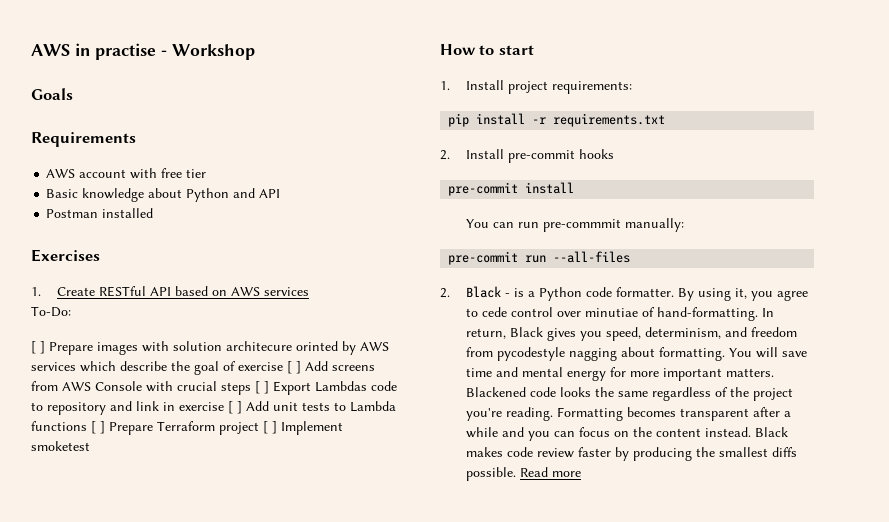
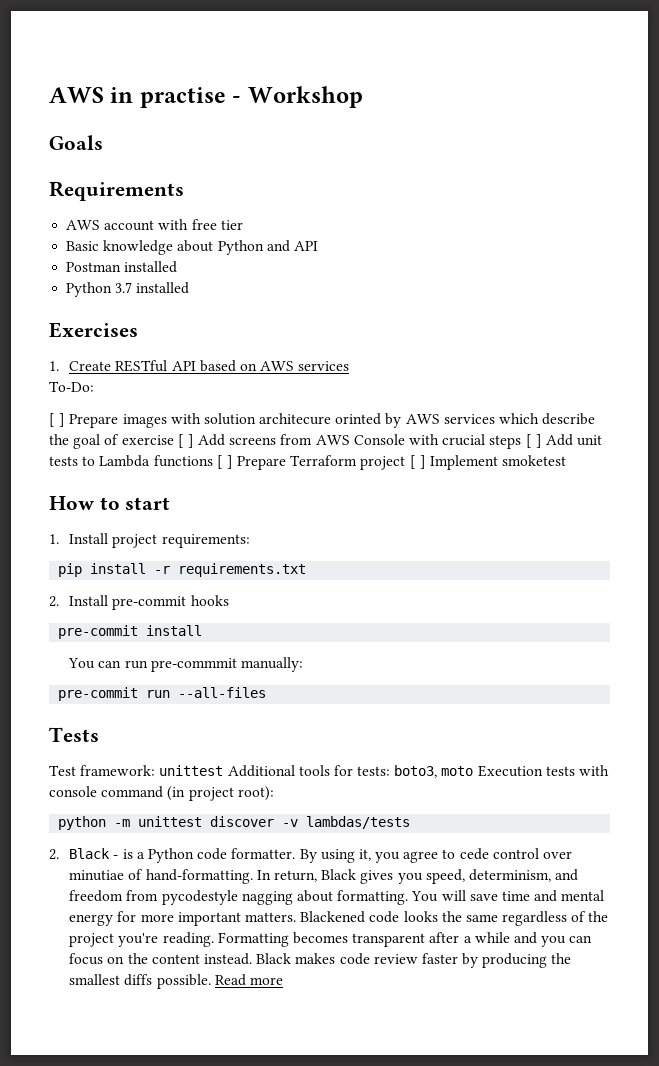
(154, 213) none -> [66,282,190,297] // Python 3.7 installed
[273,381,397,395] [31,401,242,415] Export Lambdas code to repository and link in exercise [ ] -> (542, 441) none
(631, 257) none -> [49,727,99,742] [49,765,610,778] [49,786,274,801] [58,816,411,830] // Tests // Test framework: unittest Additional tools for tests: boto3, moto Execution tests with console command (in project root): // python -m unittest discover -v lambdas/tests

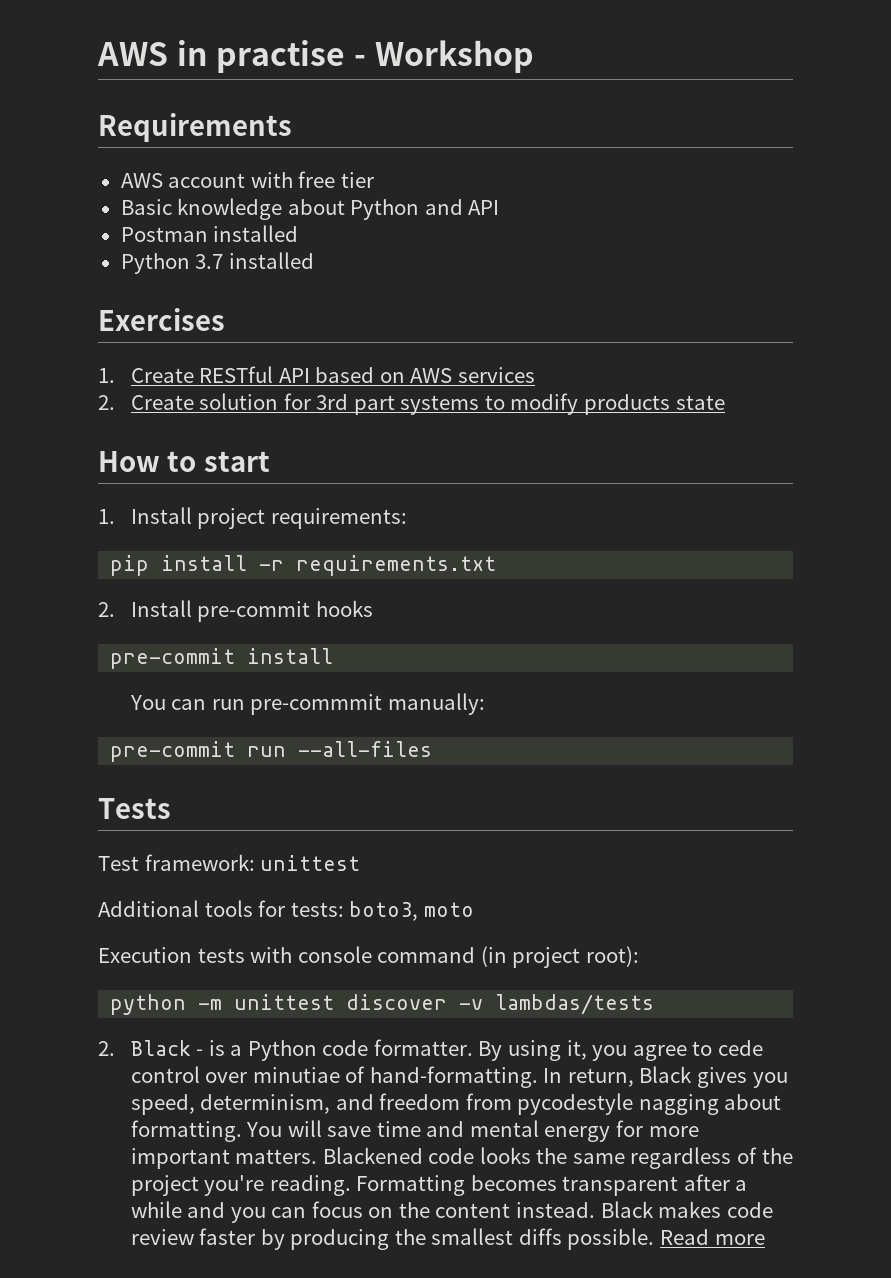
[49,135,103,150] // Goals -> (534, 56) none
[49,381,94,392] [49,413,596,428] [49,434,603,449] [49,455,567,470] To-Do: // [ ] Prepare images with solution architecure orinted by AWS services which describe the goal of exercise [ ] Add screens from AWS Console with crucial steps [ ] Add unit tests to Lambda functions [ ] Prepare Terraform project [ ] Implement smoketest -> [98,393,725,415] 2. Create solution for 3rd part systems to modify products state
(224, 770) none -> (361, 863) //
(474, 771) none -> (474, 909) //

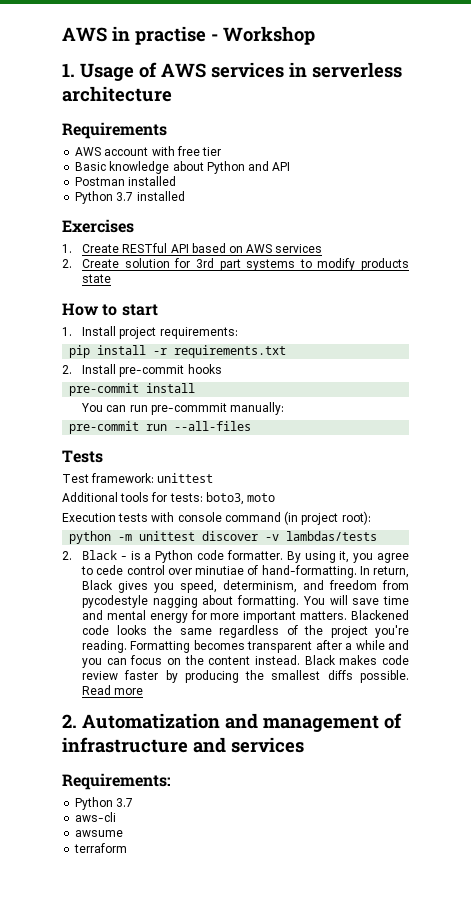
(534, 56) none -> [62,62,402,81] [62,86,172,102] // 1. Usage of AWS services in serverless architecture
(765, 1239) none -> [62,713,402,732] [62,737,304,753] [62,773,171,790] [75,797,134,810] [75,812,117,822] [75,830,124,837] [74,843,128,853] // 2. Automatization and management of infrastructure and services // Requirements: // Python 3.7 // aws-cli // awsume // terraform

